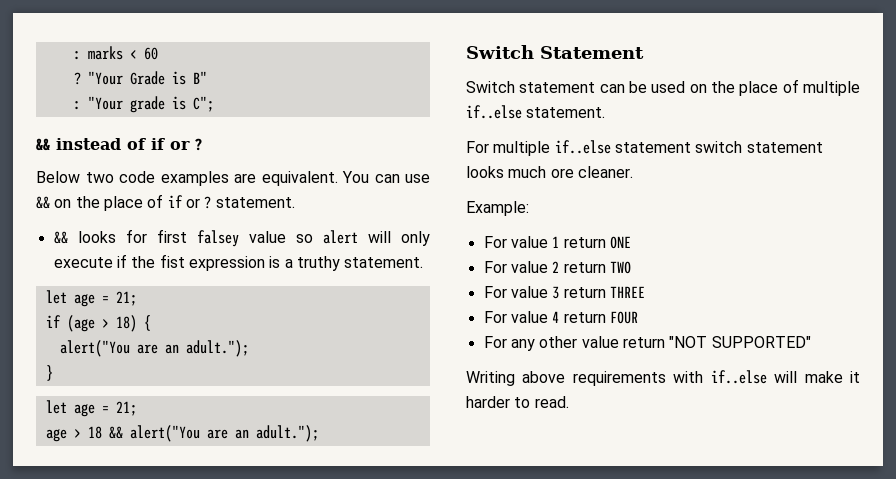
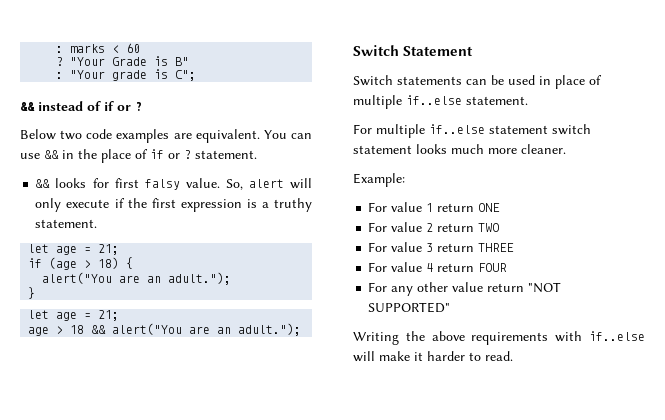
[54,199,72,208] on -> [62,150,74,159] in
[196,230,313,247] falsey value so -> [144,178,243,190] falsy value. So,
[159,254,185,268] fist -> [151,198,176,208] first
[519,82,596,93] statement -> [397,76,462,85] statements
[689,81,735,93] on the -> [539,76,551,85] in
[550,168,574,178] ore -> [488,148,517,154] more
(515, 378) none -> [405,331,425,341] the

